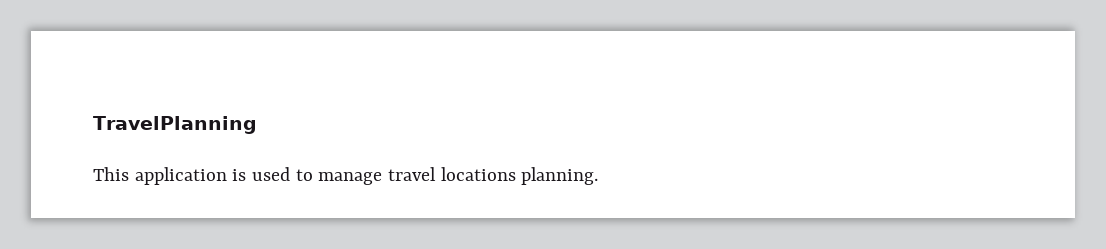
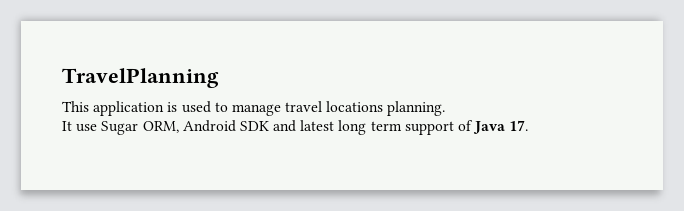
(599, 176) none -> [62,120,529,135] // It use Sugar ORM, Android SDK and latest long term support of Java 17.

